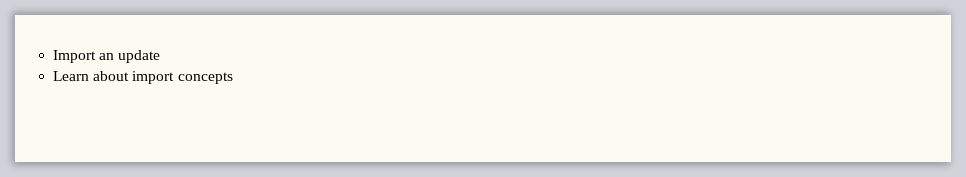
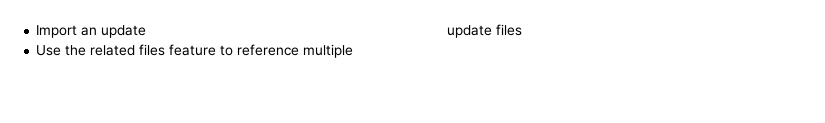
[53,71,233,84] Learn about import concepts -> [36,44,354,58] [447,24,523,38] Use the related files feature to reference multiple update files

